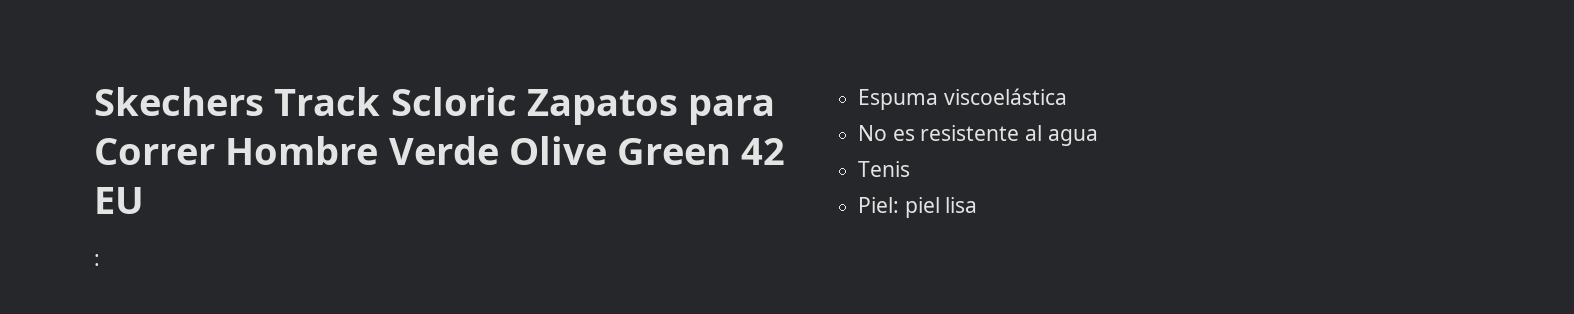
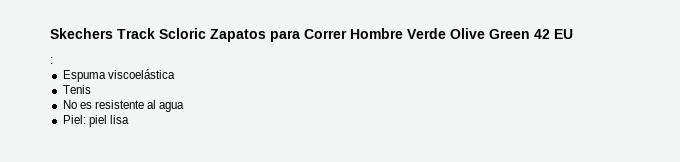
(1067, 96) none -> [62,85,91,94] // Tenis
[858,161,911,177] // Tenis -> (185, 107) none

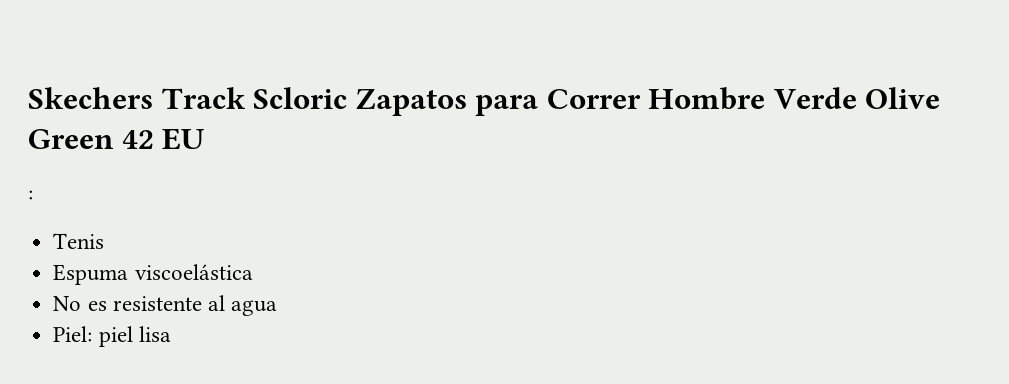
(53, 60) none -> [53,233,105,249] // Tenis
[62,85,91,94] // Tenis -> (253, 272) none

